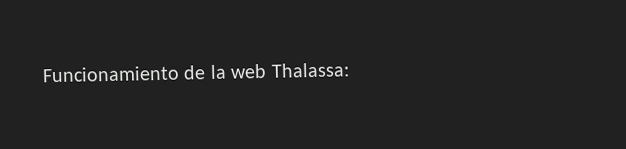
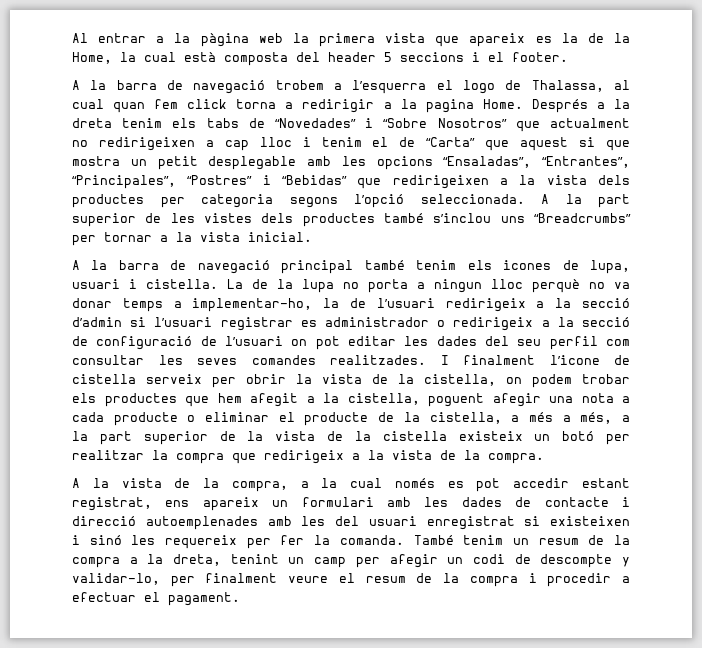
[42,62,350,83] Funcionamiento de la web Thalassa: -> [72,33,631,47] [72,52,568,66] [72,80,630,94] [72,99,631,113] [72,118,630,132] [72,137,630,151] [72,156,630,170] [72,175,630,189] [72,194,630,208] [72,213,631,227] [72,232,312,246] [72,260,630,274] [72,279,630,293] [72,298,630,312] [72,317,630,331] [72,336,630,350] [72,355,630,365] [72,374,630,388] [72,393,630,407] [72,412,630,426] [72,431,630,445] [72,450,544,464] [72,478,630,492] [72,497,630,511] [72,516,630,530] [72,535,630,549] [72,554,630,568] [72,573,631,587] [72,592,240,606] Al entrar a la pàgina web la primera vista que apareix es la de la Home, la cual està composta del header 5 seccions i el footer. // A la barra de navegació trobem a l’esquerra el logo de Thalassa, al cual quan fem click torna a redirigir a la pagina Home. Després a la dreta tenim els tabs de “Novedades” i “Sobre Nosotros” que actualment no redirigeixen a cap lloc i tenim el de “Carta” que aquest si que mostra un petit desplegable amb les opcions “Ensaladas”, “Entrantes”, “Principales”, “Postres” i “Bebidas” que redirigeixen a la vista dels productes per categoria segons l’opció seleccionada. A la part superior de les vistes dels productes també s’inclou uns “Breadcrumbs” per tornar a la vista inicial. // A la barra de navegació principal també tenim els icones de lupa, usuari i cistella. La de la lupa no porta a ningun lloc perquè no va donar temps a implementar-ho, la de l’usuari redirigeix a la secció d’admin si l’usuari registrar es administrador o redirigeix a la secció de configuració de l’usuari on pot editar les dades del seu perfil com consultar les seves comandes realitzades. I finalment l’icone de cistella serveix per obrir la vista de la cistella, on podem trobar els productes que hem afegit a la cistella, poguent afegir una nota a cada producte o eliminar el producte de la cistella, a més a més, a la part superior de la vista de la cistella existeix un botó per realitzar la compra que redirigeix a la vista de la compra. // A la vista de la compra, a la cual només es pot accedir estant registrat, ens apareix un formulari amb les dades de contacte i direcció autoemplenades amb les del usuari enregistrat si existeixen i sinó les requereix per fer la comanda. També tenim un resum de la compra a la dreta, tenint un camp per afegir un codi de descompte y validar-lo, per finalment veure el resum de la compra i procedir a efectuar el pagament.

